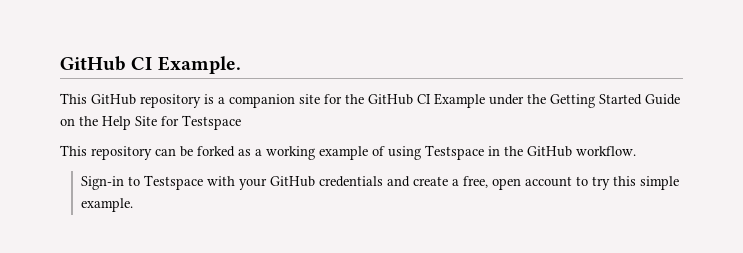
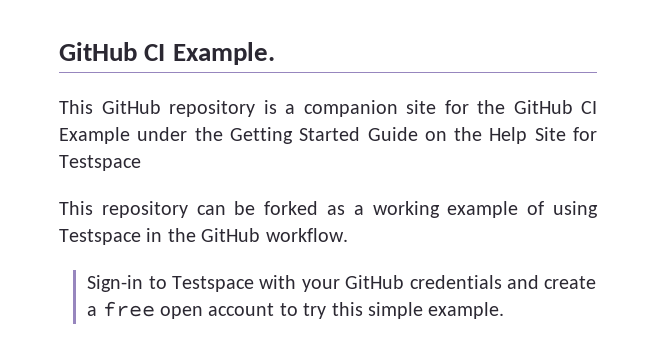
[462,176,488,188] free, -> [102,301,155,317] free

